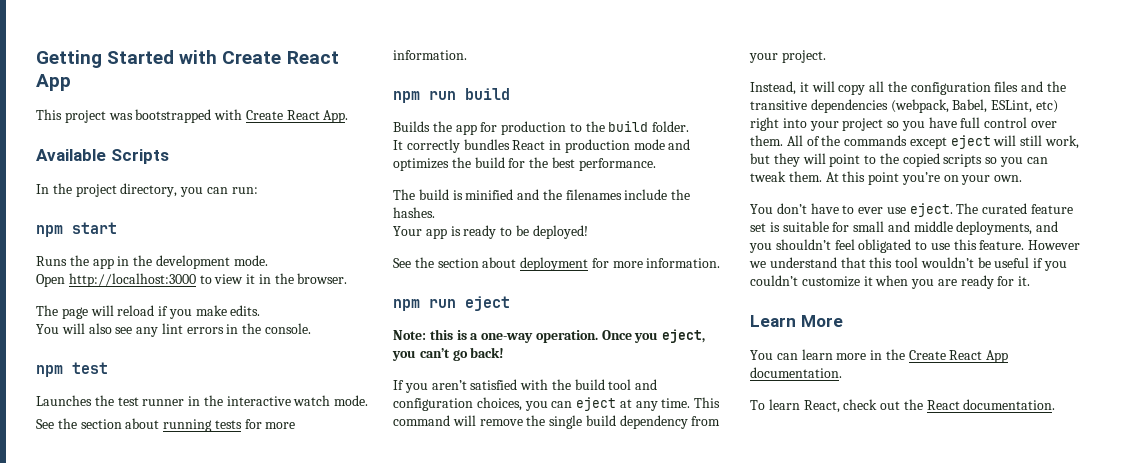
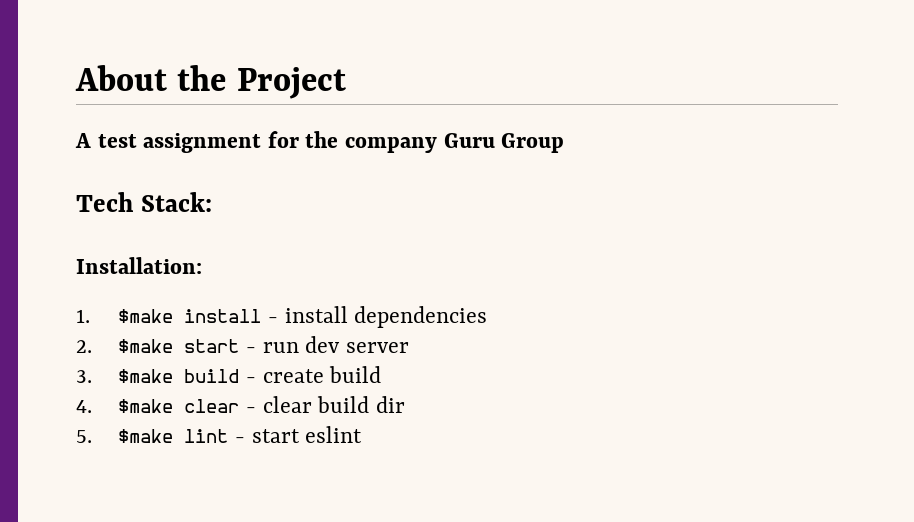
[36,50,339,68] [36,74,71,91] [36,109,349,123] [36,149,169,164] [36,183,258,197] [36,222,117,237] [36,255,268,269] [36,273,348,287] [36,305,261,319] [36,323,312,337] [36,362,108,377] [36,395,369,406] [36,418,296,432] [393,50,467,60] [393,88,510,103] [393,121,690,135] [393,139,691,153] [393,157,656,171] [393,189,691,200] [393,207,435,218] [393,225,588,239] [393,257,721,271] [393,296,510,311] [393,329,706,343] [392,347,505,361] [393,379,658,393] [393,397,721,411] [393,415,721,429] [749,50,826,63] [750,81,1067,95] [750,99,1058,113] [750,117,1058,131] [750,135,1080,149] [750,153,1048,167] [750,171,1023,185] [750,203,1074,217] [750,221,1059,235] [749,239,1081,253] [749,257,1068,271] [750,275,1031,289] [750,315,843,327] [750,349,1009,363] [750,367,842,378] [750,399,1056,413] Getting Started with Create React App // This project was bootstrapped with Create React App. // Available Scripts // In the project directory, you can run: // npm start // Runs the app in the development mode. // Open http://localhost:3000 to view it in the browser. // The page will reload if you make edits. // You will also see any lint errors in the console. // npm test // Launches the test runner in the interactive watch mode. // See the section about running tests for more information. // npm run build // Builds the app for production to the build folder. // It correctly bundles React in production mode and optimizes the build for the best performance. // The build is minified and the filenames include the hashes. // Your app is ready to be deployed! // See the section about deployment for more information. // npm run eject // Note: this is a one-way operation. Once you eject, you can’t go back! // If you aren’t satisfied with the build tool and configuration choices, you can eject at any time. This command will remove the single build dependency from your project. // Instead, it will copy all the configuration files and the transitive dependencies (webpack, Babel, ESLint, etc) right into your project so you have full control over them. All of the commands except eject will still work, but they will point to the copied scripts so you can tweak them. At this point you’re on your own. // You don’t have to ever use eject. The curated feature set is suitable for small and middle deployments, and you shouldn’t feel obligated to use this feature. However we understand that this tool wouldn’t be useful if you couldn’t customize it when you are ready for it. // Learn More // You can learn more in the Create React App documentation. // To learn React, check out the React documentation. -> [75,65,346,99] [75,131,565,153] [76,192,212,212] [76,257,202,274] [76,306,488,328] [76,336,409,353] [76,366,382,383] [76,396,405,413] [76,426,363,443] About the Project // A test assignment for the company Guru Group // Tech Stack: // Installation: // 1. $make install - install dependencies // 2. $make start - run dev server // 3. $make build - create build // 4. $make clear - clear build dir // 5. $make lint - start eslint

